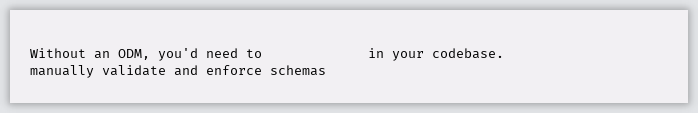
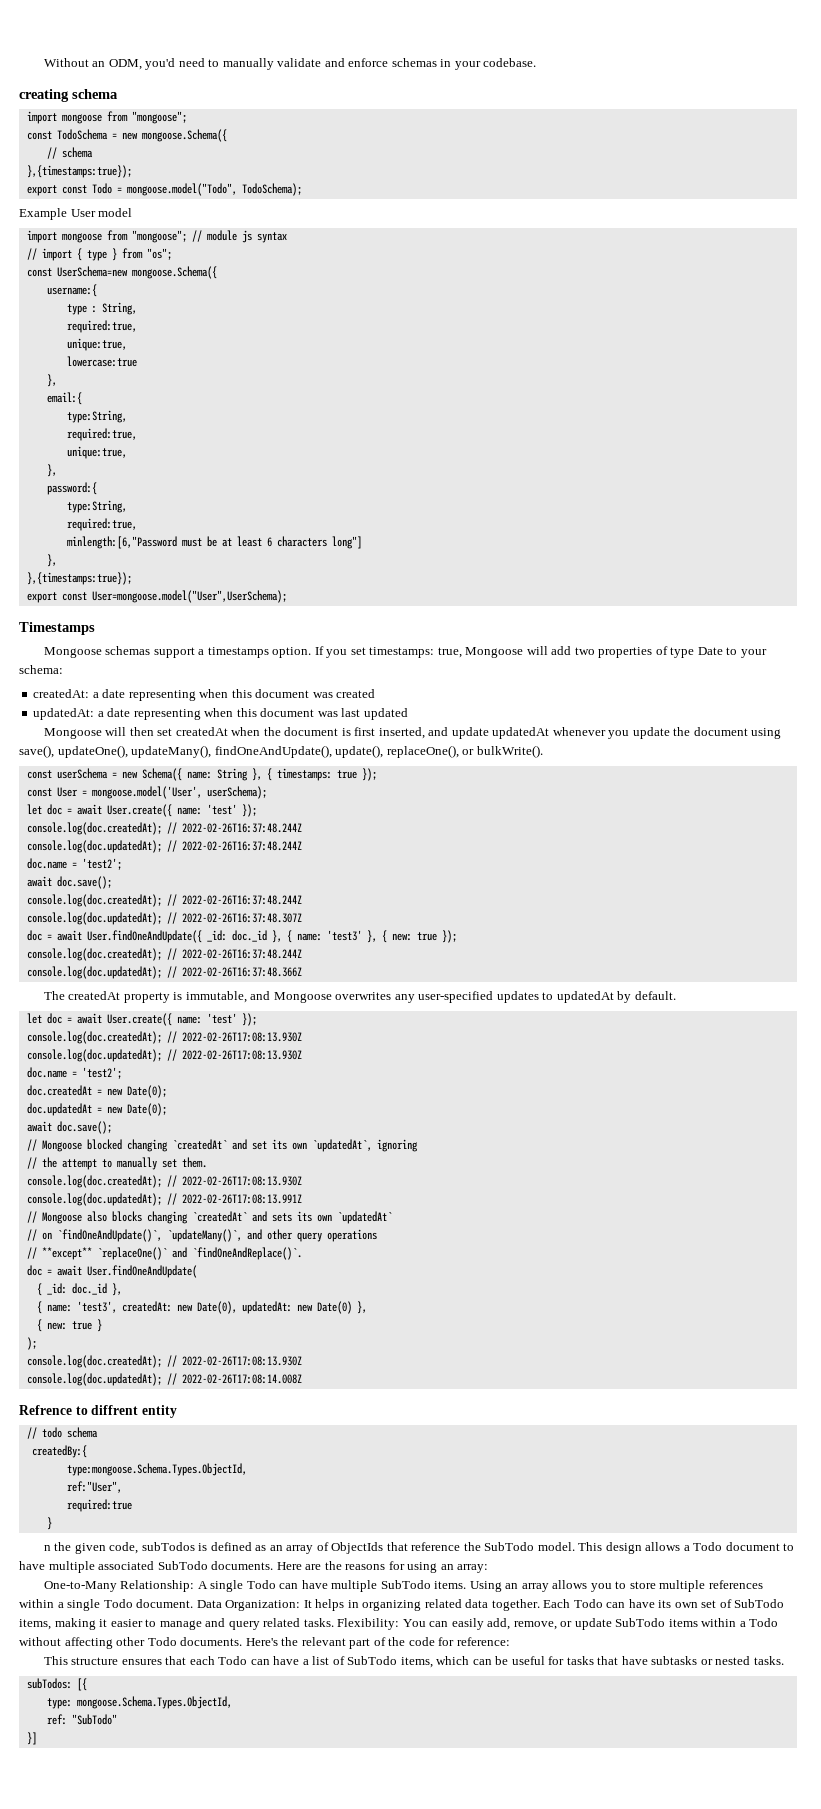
(504, 53) none -> [19,89,118,102] [26,111,187,124] [26,129,227,142] [46,147,93,159] [26,165,132,178] [26,183,302,196] [19,208,133,220] [26,230,287,243] [26,248,172,261] [26,266,217,279] [46,284,97,297] [66,302,137,315] [66,320,137,333] [66,338,127,351] [66,356,137,367] [46,374,57,387] [46,392,82,405] [66,410,127,423] [66,428,137,441] [66,446,127,459] [46,464,57,477] [46,482,97,495] [66,500,127,513] [66,518,137,531] [66,536,362,549] [46,554,57,567] [26,572,132,585] [26,590,287,603] [19,622,95,635] [43,646,767,658] [19,665,63,674] [33,689,376,701] [33,708,408,720] [43,727,782,739] [19,745,543,758] [26,768,377,781] [26,786,267,799] [26,804,257,817] [26,822,302,835] [26,840,302,853] [26,858,122,870] [26,876,112,889] [26,894,302,907] [26,912,302,925] [26,930,457,943] [26,948,302,961] [26,966,302,979] [43,991,676,1003] [26,1013,257,1026] [26,1031,302,1044] [26,1049,302,1062] [26,1067,122,1079] [26,1085,167,1098] [26,1103,167,1116] [26,1121,112,1134] [26,1139,418,1152] [26,1157,207,1170] [26,1175,302,1188] [26,1193,302,1206] [26,1211,392,1224] [26,1229,377,1242] [26,1247,302,1260] [26,1265,197,1278] [36,1283,122,1296] [36,1301,367,1314] [36,1319,102,1332] [26,1337,37,1350] [26,1355,302,1368] [26,1373,302,1386] [19,1405,177,1418] [26,1427,98,1439] [31,1445,87,1458] [66,1463,247,1476] [66,1481,122,1493] [66,1499,132,1512] [46,1517,52,1530] [43,1542,795,1554] [19,1561,489,1573] [43,1580,763,1592] [19,1599,785,1611] [19,1618,779,1630] [19,1637,510,1649] [43,1656,784,1668] [26,1678,87,1691] [46,1696,232,1709] [46,1714,117,1725] [26,1732,37,1745] // creating schema // import mongoose from "mongoose"; // const TodoSchema = new mongoose.Schema({ // // schema // },{timestamps:true}); // export const Todo = mongoose.model("Todo", TodoSchema); // Example User model // import mongoose from "mongoose"; // module js syntax // // import { type } from "os"; // const UserSchema=new mongoose.Schema({ // username:{ // type : String, // required:true, // unique:true, // lowercase:true // }, // email:{ // type:String, // required:true, // unique:true, // }, // password:{ // type:String, // required:true, // minlength:[6,"Password must be at least 6 characters long"] // }, // },{timestamps:true}); // export const User=mongoose.model("User",UserSchema); // Timestamps // Mongoose schemas support a timestamps option. If you set timestamps: true, Mongoose will add two properties of type Date to your schema: // createdAt: a date representing when this document was created // updatedAt: a date representing when this document was last updated // Mongoose will then set createdAt when the document is first inserted, and update updatedAt whenever you update the document using save(), updateOne(), updateMany(), findOneAndUpdate(), update(), replaceOne(), or bulkWrite(). // const userSchema = new Schema({ name: String }, { timestamps: true }); // const User = mongoose.model('User', userSchema); // let doc = await User.create({ name: 'test' }); // console.log(doc.createdAt); // 2022-02-26T16:37:48.244Z // console.log(doc.updatedAt); // 2022-02-26T16:37:48.244Z // doc.name = 'test2'; // await doc.save(); // console.log(doc.createdAt); // 2022-02-26T16:37:48.244Z // console.log(doc.updatedAt); // 2022-02-26T16:37:48.307Z // doc = await User.findOneAndUpdate({ _id: doc._id }, { name: 'test3' }, { new: true }); // console.log(doc.createdAt); // 2022-02-26T16:37:48.244Z // console.log(doc.updatedAt); // 2022-02-26T16:37:48.366Z // The createdAt property is immutable, and Mongoose overwrites any user-specified updates to updatedAt by default. // let doc = await User.create({ name: 'test' }); // console.log(doc.createdAt); // 2022-02-26T17:08:13.930Z // console.log(doc.updatedAt); // 2022-02-26T17:08:13.930Z // doc.name = 'test2'; // doc.createdAt = new Date(0); // doc.updatedAt = new Date(0); // await doc.save(); // // Mongoose blocked changing `createdAt` and set its own `updatedAt`, ignoring // // the attempt to manually set them. // console.log(doc.createdAt); // 2022-02-26T17:08:13.930Z // console.log(doc.updatedAt); // 2022-02-26T17:08:13.991Z // // Mongoose also blocks changing `createdAt` and sets its own `updatedAt` // // on `findOneAndUpdate()`, `updateMany()`, and other query operations // // **except** `replaceOne()` and `findOneAndReplace()`. // doc = await User.findOneAndUpdate( // { _id: doc._id }, // { name: 'test3', createdAt: new Date(0), updatedAt: new Date(0) }, // { new: true } // ); // console.log(doc.createdAt); // 2022-02-26T17:08:13.930Z // console.log(doc.updatedAt); // 2022-02-26T17:08:14.008Z // Refrence to diffrent entity // // todo schema // createdBy:{ // type:mongoose.Schema.Types.ObjectId, // ref:"User", // required:true // } // n the given code, subTodos is defined as an array of ObjectIds that reference the SubTodo model. This design allows a Todo document to have multiple associated SubTodo documents. Here are the reasons for using an array: // One-to-Many Relationship: A single Todo can have multiple SubTodo items. Using an array allows you to store multiple references within a single Todo document. Data Organization: It helps in organizing related data together. Each Todo can have its own set of SubTodo items, making it easier to manage and query related tasks. Flexibility: You can easily add, remove, or update SubTodo items within a Todo without affecting other Todo documents. Here's the relevant part of the code for reference: // This structure ensures that each Todo can have a list of SubTodo items, which can be useful for tasks that have subtasks or nested tasks. // subTodos: [{ // type: mongoose.Schema.Types.ObjectId, // ref: "SubTodo" // }]

